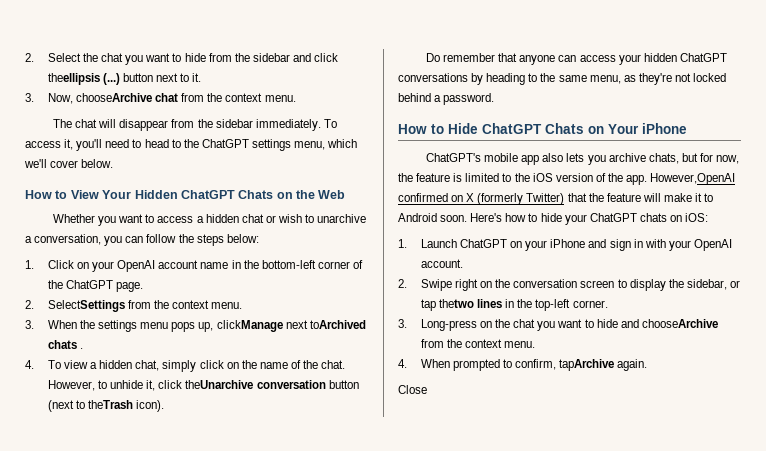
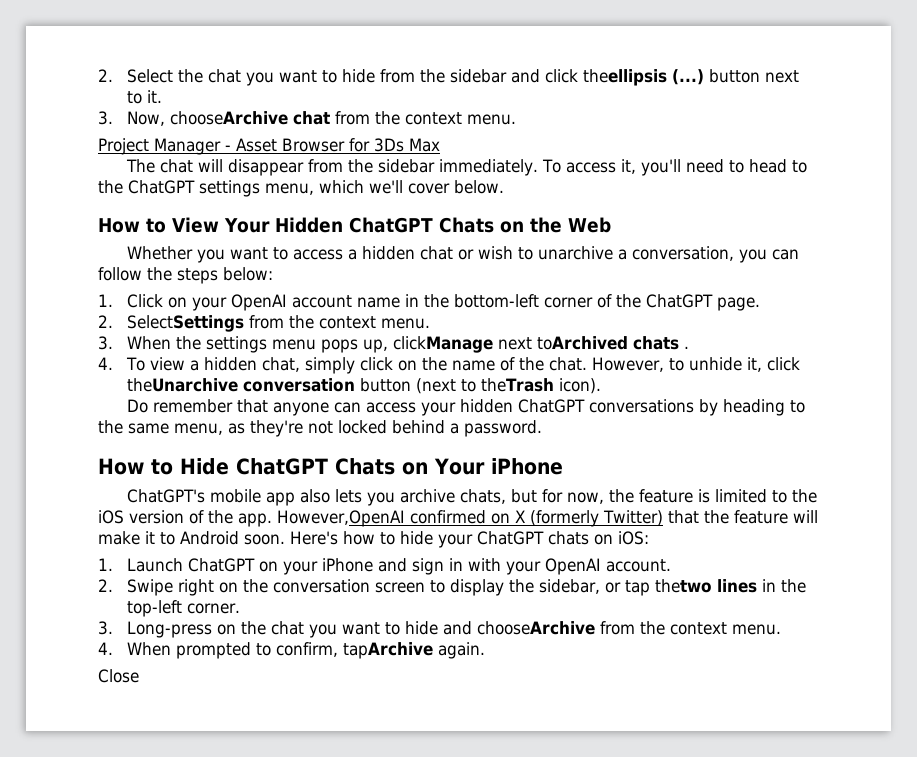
(296, 98) none -> [98,138,440,155] // Project Manager - Asset Browser for 3Ds Max

